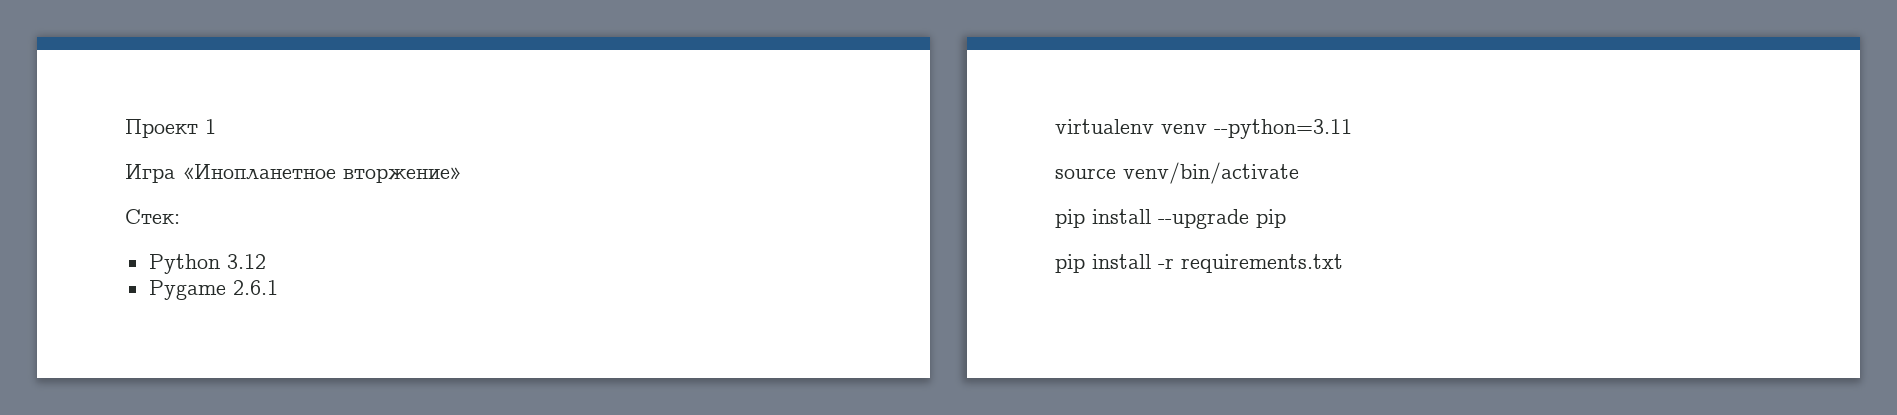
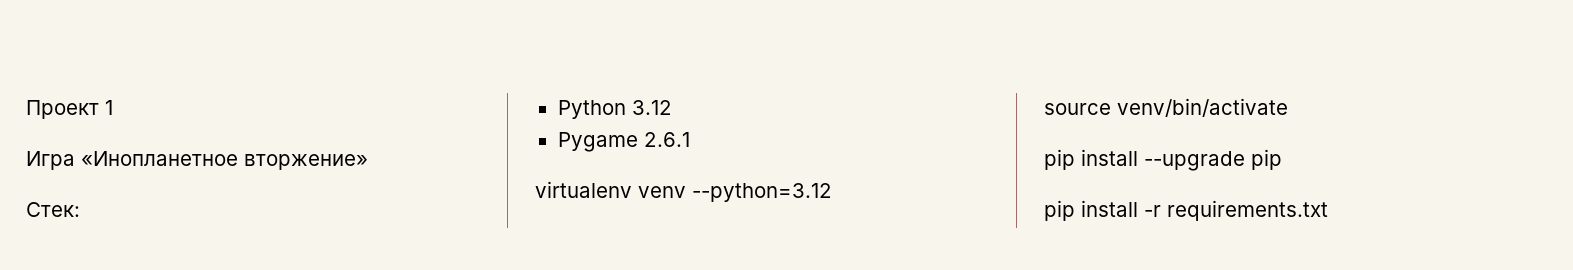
[1214,119,1352,139] --python=3.11 -> [692,183,832,202] --python=3.12

